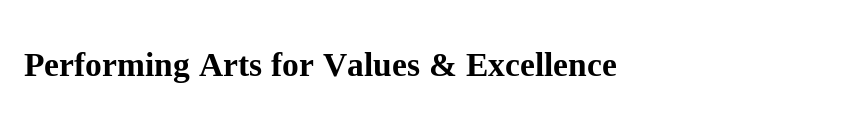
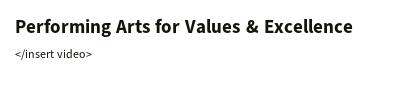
(618, 64) none -> [15,49,93,60] // </insert video>

